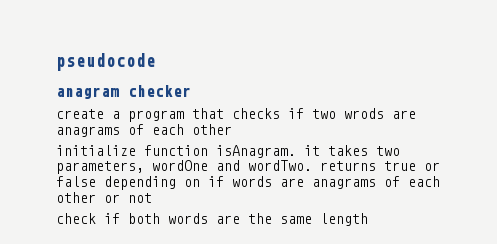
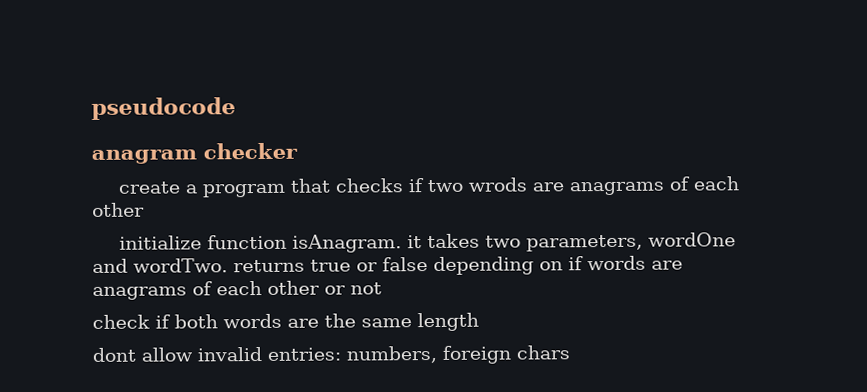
(368, 219) none -> [92,345,570,364] // dont allow invalid entries: numbers, foreign chars

